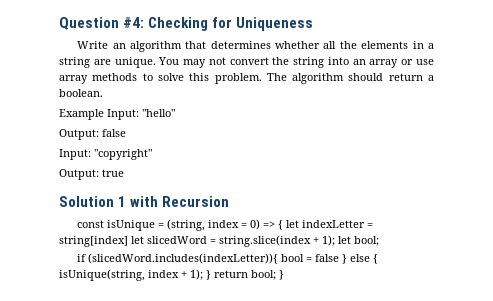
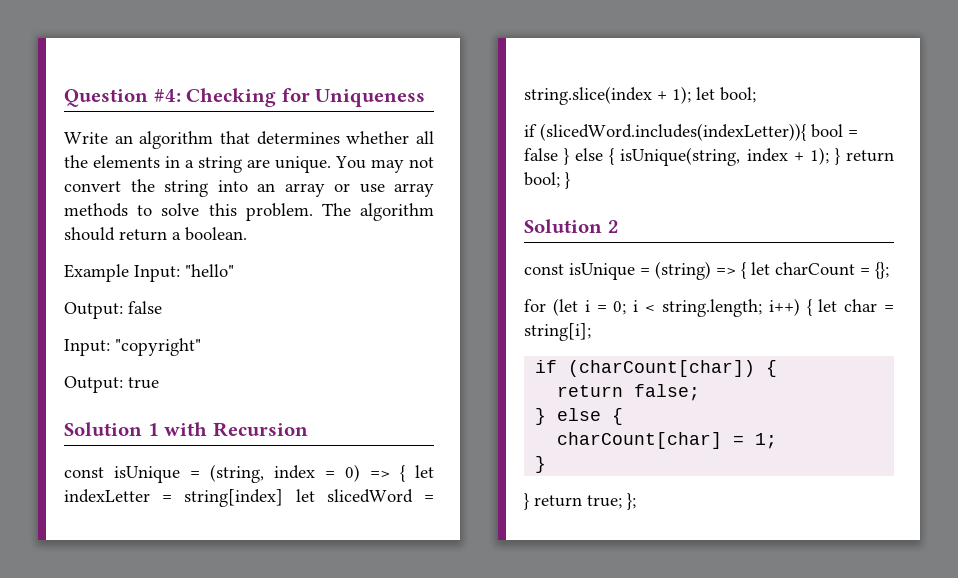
(284, 275) none -> [524,219,619,233] [524,261,889,280] [524,298,894,317] [524,323,591,341] [535,360,778,377] [557,384,701,401] [535,408,624,425] [557,432,778,449] [535,456,547,473] [524,493,636,510] // Solution 2 // const isUnique = (string) => { let charCount = {}; // for (let i = 0; i < string.length; i++) { let char = string[i]; // if (charCount[char]) { // return false; // } else { // charCount[char] = 1; // } // } return true; };

